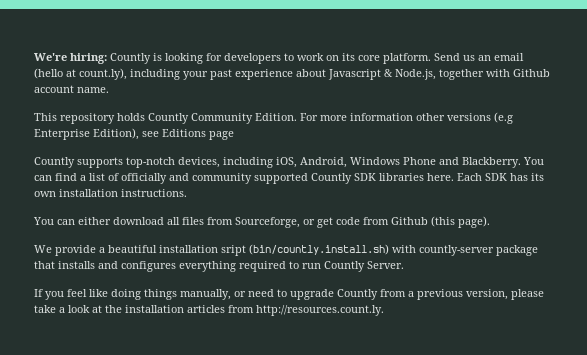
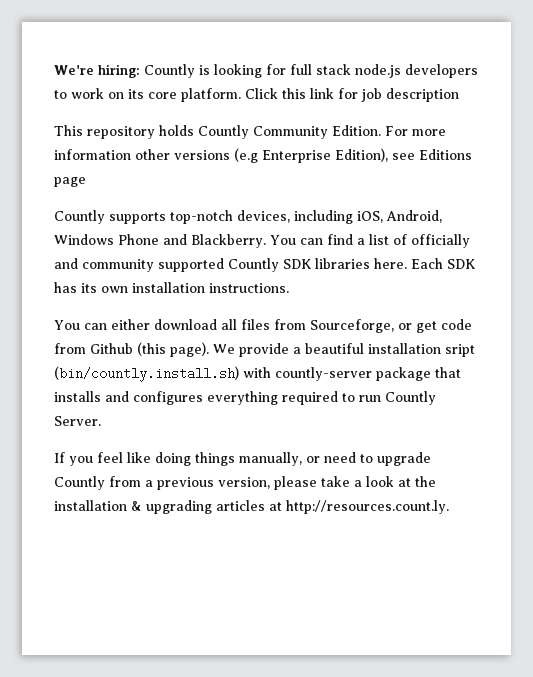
(222, 57) none -> [290,64,401,78] full stack node.js
[434,53,524,61] [34,68,550,80] [34,85,109,93] Send us an email (hello at count.ly), including your past experience about Javascript & Node.js, together with Github account name. -> [245,88,459,102] Click this link for job description
(490, 222) // -> (209, 349) none
[187,305,254,313] articles from -> [131,500,282,514] & upgrading articles at

